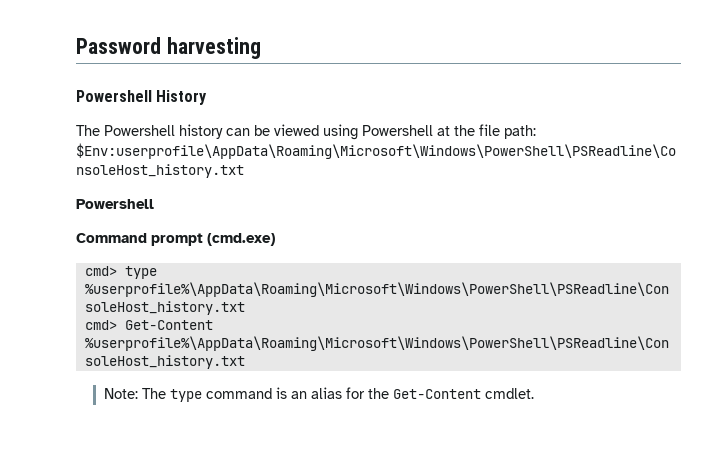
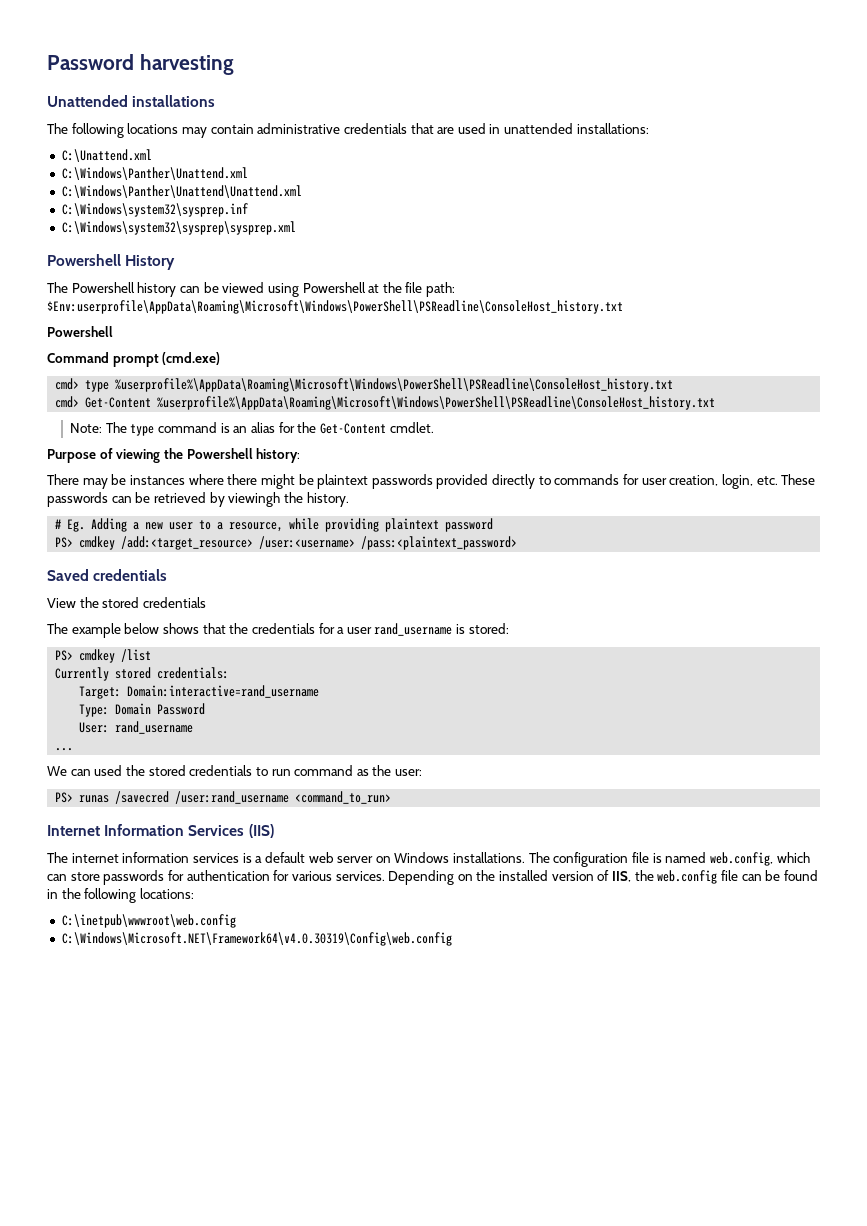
(261, 48) none -> [47,95,216,107] [47,123,649,138] [61,149,152,162] [61,167,248,180] [61,185,302,198] [61,203,248,217] [61,221,296,235] // Unattended installations // The following locations may contain administrative credentials that are used in unattended installations: // C:\Unattend.xml // C:\Windows\Panther\Unattend.xml // C:\Windows\Panther\Unattend\Unattend.xml // C:\Windows\system32\sysprep.inf // C:\Windows\system32\sysprep\sysprep.xml
(534, 393) none -> [47,448,301,463] [47,474,816,489] [47,492,349,507] [55,518,494,532] [55,536,518,550] [47,569,168,581] [47,597,206,608] [47,623,509,638] [55,649,152,663] [55,667,230,681] [79,685,320,699] [79,703,206,717] [79,721,194,734] [55,748,74,751] [47,765,423,776] [55,791,392,804] [47,824,274,838] [47,852,810,867] [47,870,818,885] [47,888,194,903] [61,914,236,928] [61,932,452,946] // Purpose of viewing the Powershell history: // There may be instances where there might be plaintext passwords provided directly to commands for user creation, login, etc. These passwords can be retrieved by viewingh the history. // # Eg. Adding a new user to a resource, while providing plaintext password // PS> cmdkey /add:<target_resource> /user:<username> /pass:<plaintext_password> // Saved credentials // View the stored credentials // The example below shows that the credentials for a user rand_username is stored: // PS> cmdkey /list // Currently stored credentials: // Target: Domain:interactive=rand_username // Type: Domain Password // User: rand_username // ... // We can used the stored credentials to run command as the user: // PS> runas /savecred /user:rand_username <command_to_run> // Internet Information Services (IIS) // The internet information services is a default web server on Windows installations. The configuration file is named web.config, which can store passwords for authentication for various services. Depending on the installed version of IIS, the web.config file can be found in the following locations: // C:\inetpub\wwwroot\web.config // C:\Windows\Microsoft.NET\Framework64\v4.0.30319\Config\web.config

